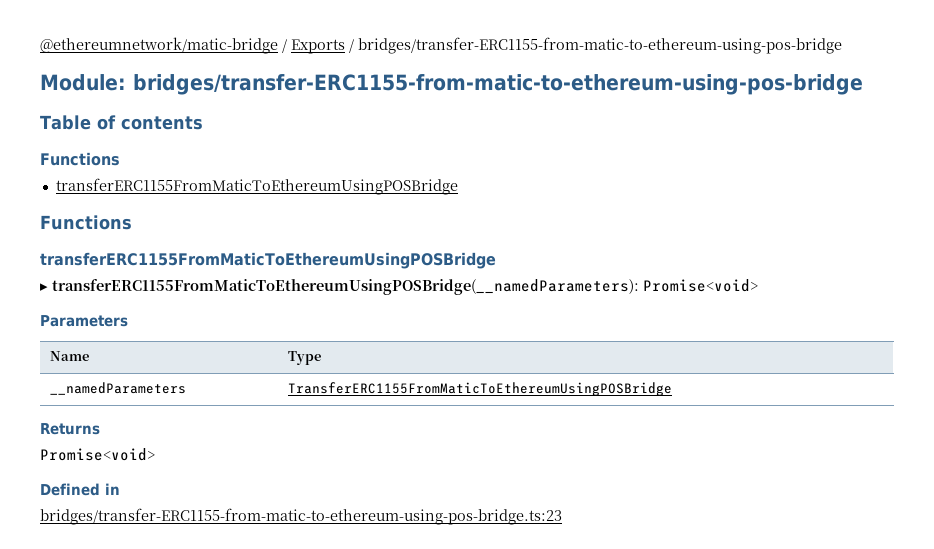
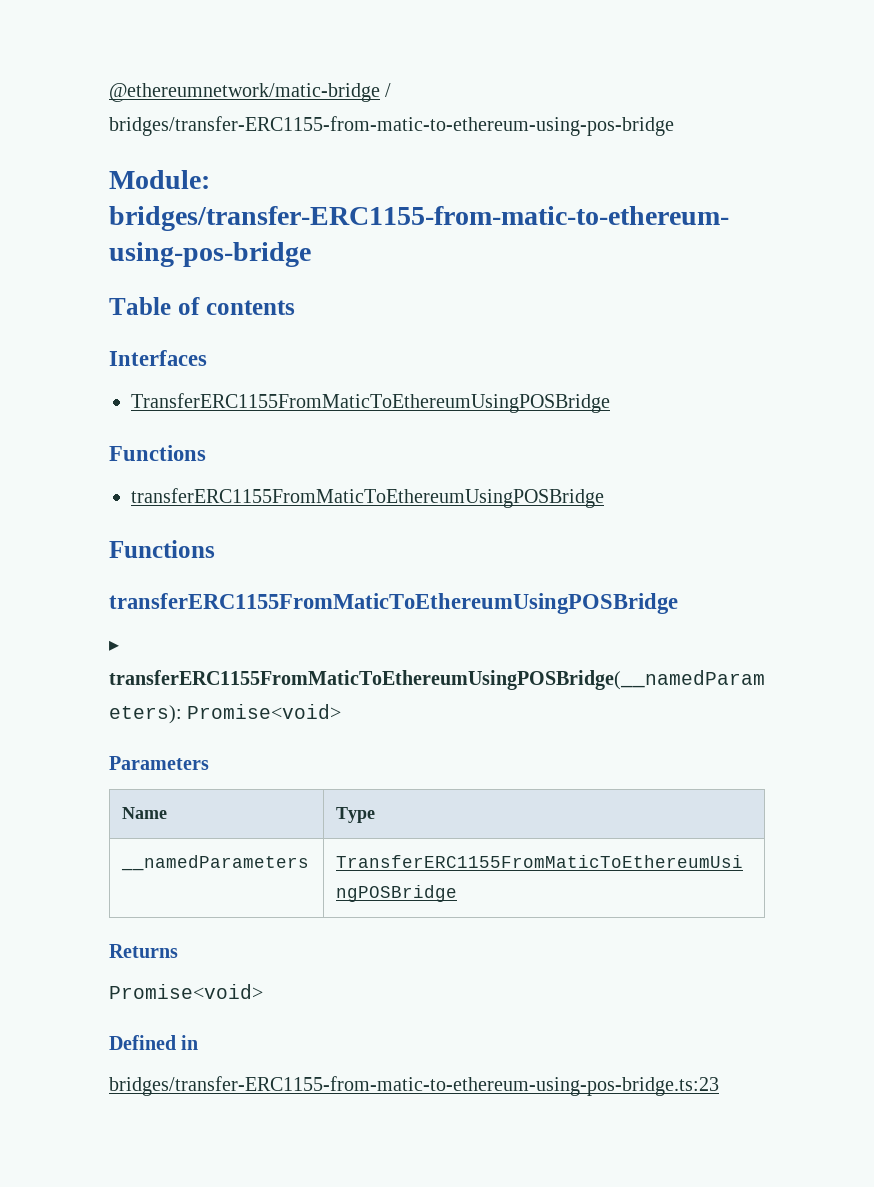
[291,39,354,54] Exports / -> (392, 90) none
(203, 123) none -> [109,350,207,366] [131,393,610,413] // Interfaces // TransferERC1155FromMaticToEthereumUsingPOSBridge

